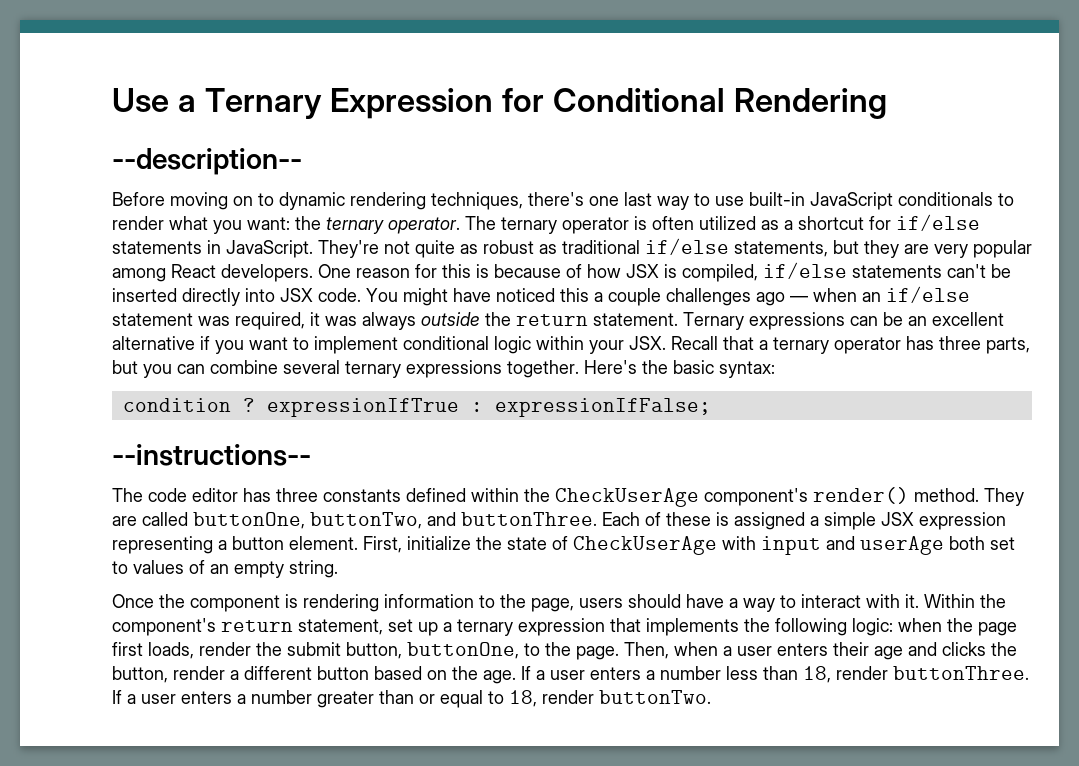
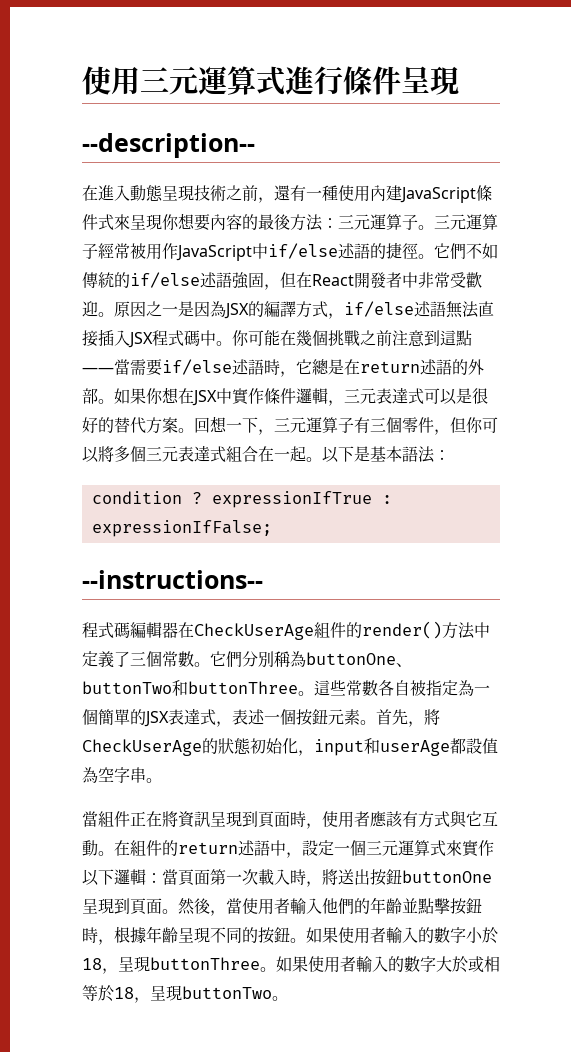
[112,88,887,119] [112,148,302,175] [112,192,1014,210] [112,214,980,234] [112,238,1032,258] [112,262,1011,282] [112,286,970,306] [112,312,1004,330] [112,336,1030,354] [112,360,775,378] Use a Ternary Expression for Conditional Rendering // --description-- // Before moving on to dynamic rendering techniques, there's one last way to use built-in JavaScript conditionals to render what you want: the ternary operator. The ternary operator is often utilized as a shortcut for if/else statements in JavaScript. They're not quite as robust as traditional if/else statements, but they are very popular among React developers. One reason for this is because of how JSX is compiled, if/else statements can't be inserted directly into JSX code. You might have noticed this a couple challenges ago — when an if/else statement was required, it was always outside the return statement. Ternary expressions can be an excellent alternative if you want to implement conditional logic within your JSX. Recall that a ternary operator has three parts, but you can combine several ternary expressions together. Here's the basic syntax: -> [82,66,459,96] [82,133,255,158] [82,185,492,203] [82,213,498,231] [82,242,498,261] [82,272,482,290] [82,301,494,319] [82,329,472,348] [82,359,484,377] [82,387,488,406] [82,416,498,435] [82,445,450,463] 使用三元運算式進行條件呈現 // --description-- // 在進入動態呈現技術之前，還有一種使用內建JavaScript條件式來呈現你想要內容的最後方法：三元運算子。三元運算子經常被用作JavaScript中if/else述語的捷徑。它們不如傳統的if/else述語強固，但在React開發者中非常受歡迎。原因之一是因為JSX的編譯方式，if/else述語無法直接插入JSX程式碼中。你可能在幾個挑戰之前注意到這點——當需要if/else述語時，它總是在return述語的外部。如果你想在JSX中實作條件邏輯，三元表達式可以是很好的替代方案。回想一下，三元運算子有三個零件，但你可以將多個三元表達式組合在一起。以下是基本語法：
[112,487,1024,507] [112,512,1006,530] [112,536,1015,555] [112,560,338,578] [112,594,1006,612] [112,618,1017,636] [112,642,1017,660] [112,666,1029,684] [112,690,711,708] The code editor has three constants defined within the CheckUserAge component's render() method. They are called buttonOne, buttonTwo, and buttonThree. Each of these is assigned a simple JSX expression representing a button element. First, initialize the state of CheckUserAge with input and userAge both set to values of an empty string. // Once the component is rendering information to the page, users should have a way to interact with it. Within the component's return statement, set up a ternary expression that implements the following logic: when the page first loads, render the submit button, buttonOne, to the page. Then, when a user enters their age and clicks the button, render a different button based on the age. If a user enters a number less than 18, render buttonThree. If a user enters a number greater than or equal to 18, render buttonTwo. -> [82,621,490,640] [82,651,412,668] [82,680,490,696] [82,708,440,727] [82,738,498,756] [82,767,162,783] [82,811,498,829] [82,840,494,858] [82,869,492,887] [82,897,482,916] [82,926,498,945] [82,956,500,974] [82,985,288,1003] 程式碼編輯器在CheckUserAge組件的render()方法中定義了三個常數。它們分別稱為buttonOne、buttonTwo和buttonThree。這些常數各自被指定為一個簡單的JSX表達式，表述一個按鈕元素。首先，將CheckUserAge的狀態初始化，input和userAge都設值為空字串。 // 當組件正在將資訊呈現到頁面時，使用者應該有方式與它互動。在組件的return述語中，設定一個三元運算式來實作以下邏輯：當頁面第一次載入時，將送出按鈕buttonOne呈現到頁面。然後，當使用者輸入他們的年齡並點擊按鈕時，根據年齡呈現不同的按鈕。如果使用者輸入的數字小於18，呈現buttonThree。如果使用者輸入的數字大於或相等於18，呈現buttonTwo。

